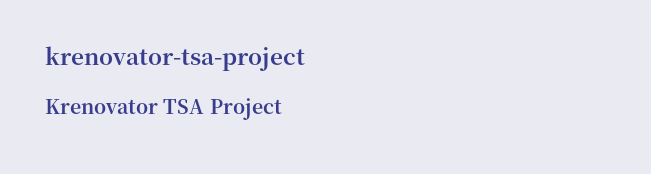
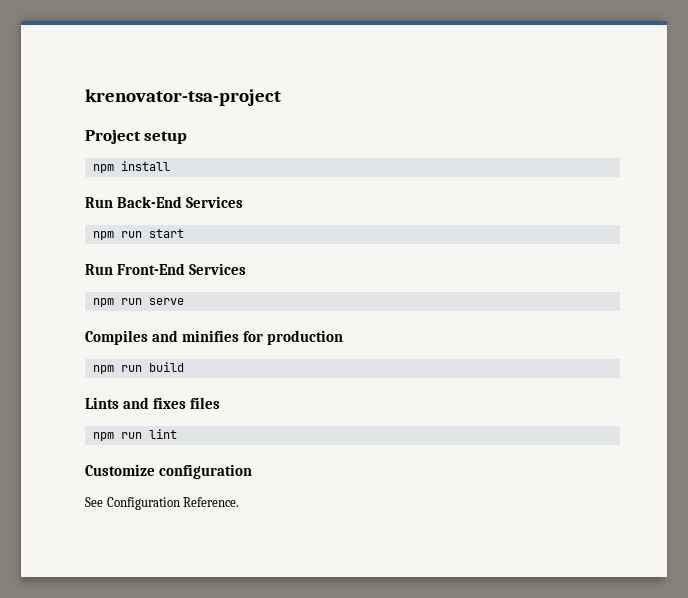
[45,98,282,120] Krenovator TSA Project -> [85,129,188,144] [92,161,170,173] [85,196,243,208] [92,229,184,240] [85,263,246,275] [92,298,184,307] [85,330,343,345] [92,362,184,374] [85,397,220,409] [92,429,177,441] [85,464,252,479] [85,497,240,510] Project setup // npm install // Run Back-End Services // npm run start // Run Front-End Services // npm run serve // Compiles and minifies for production // npm run build // Lints and fixes files // npm run lint // Customize configuration // See Configuration Reference.

